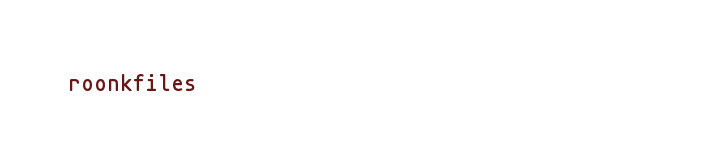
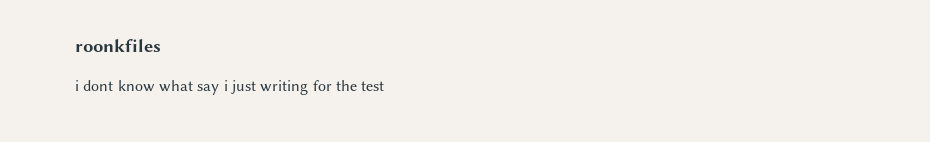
(196, 82) none -> [75,80,385,95] // i dont know what say i just writing for the test

